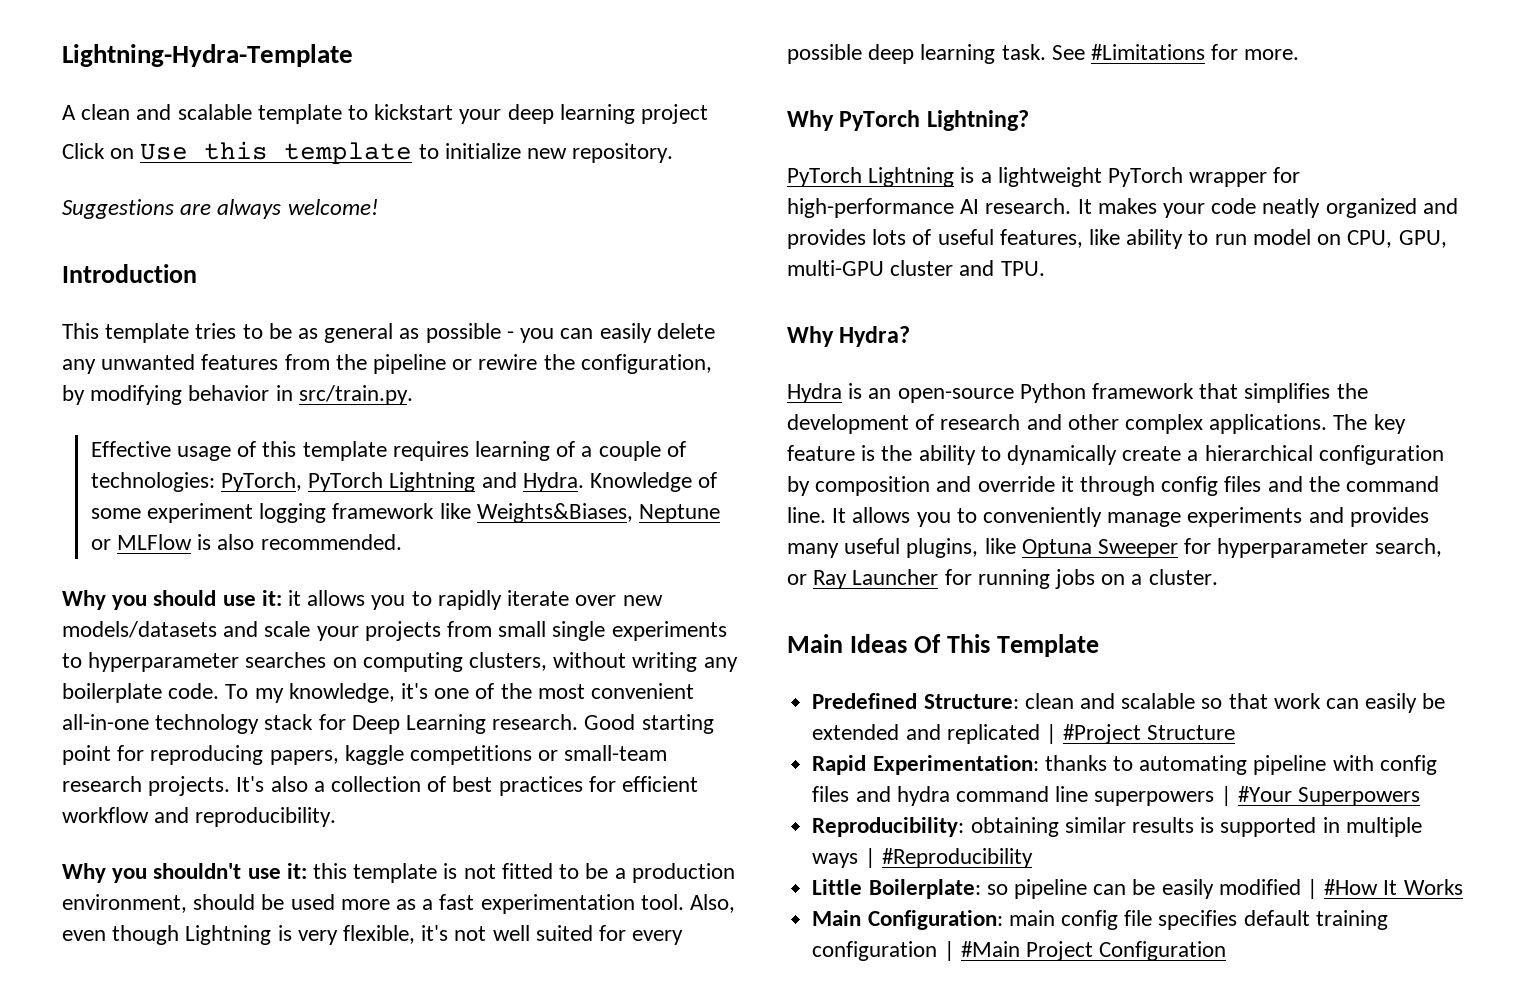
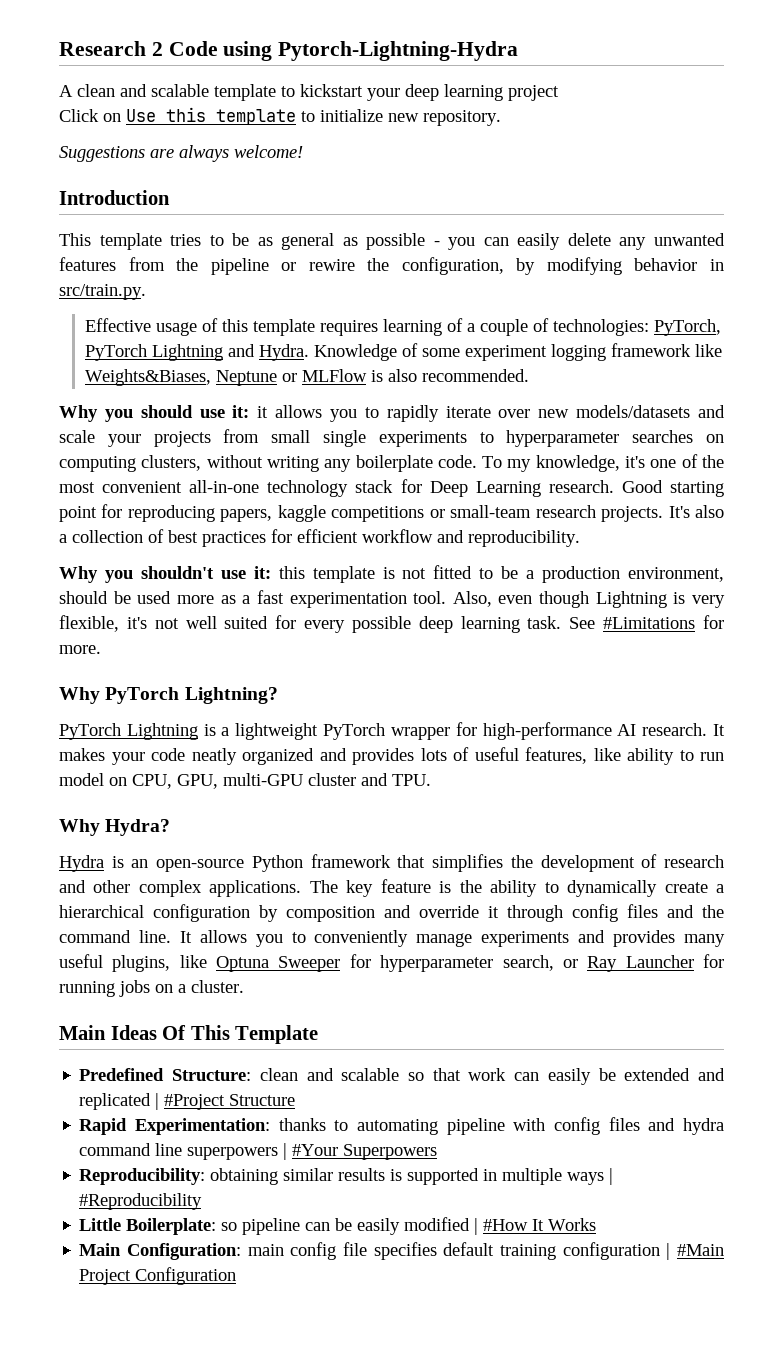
[62,44,353,67] Lightning-Hydra-Template -> [59,41,519,61] Research 2 Code using Pytorch-Lightning-Hydra

